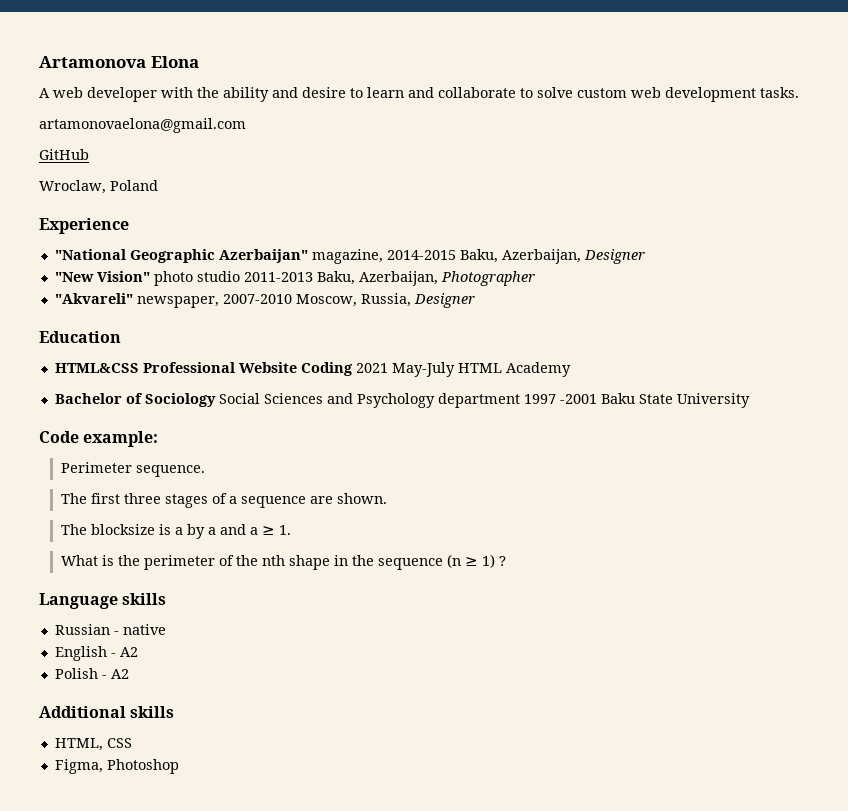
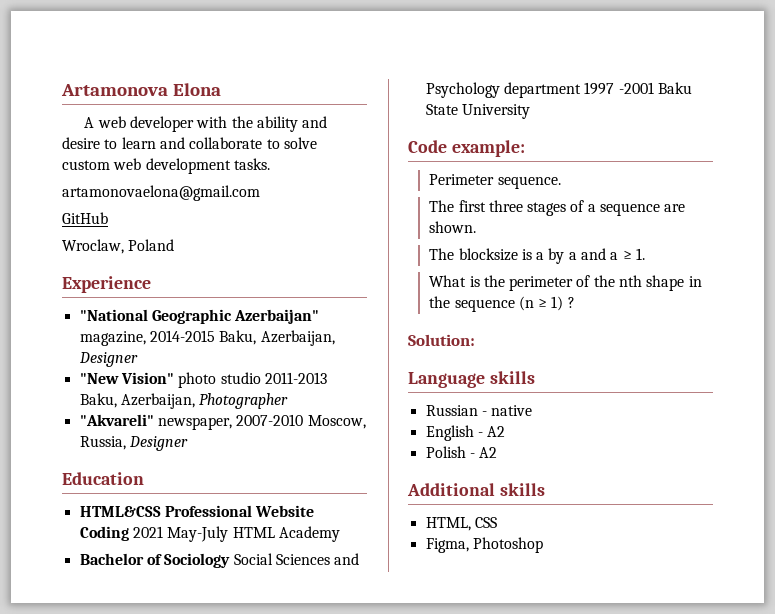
(506, 561) none -> [408,334,475,346] // Solution:

